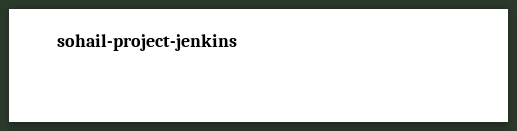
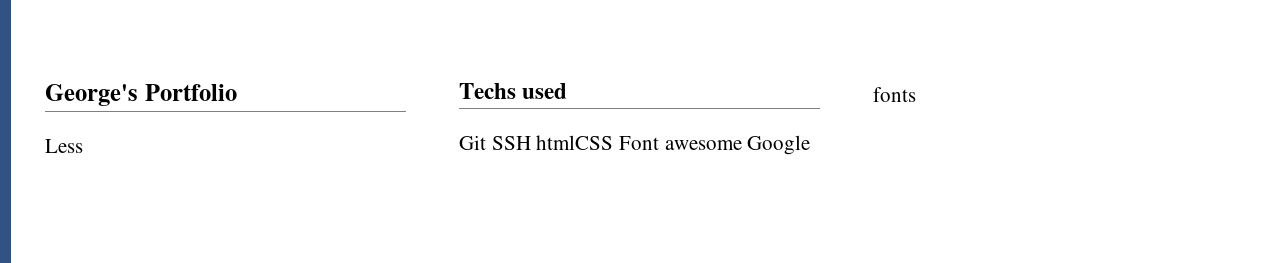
[57,34,237,51] sohail-project-jenkins -> [45,84,237,106] [45,139,83,153] [459,83,568,99] [459,135,811,155] [873,87,916,102] George's Portfolio // Less // Techs used // Git SSH htmlCSS Font awesome Google fonts

